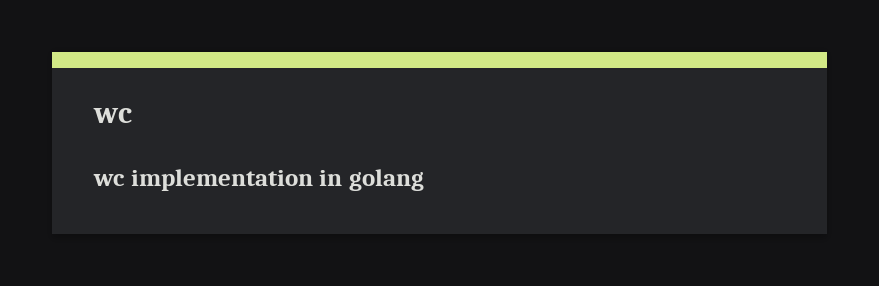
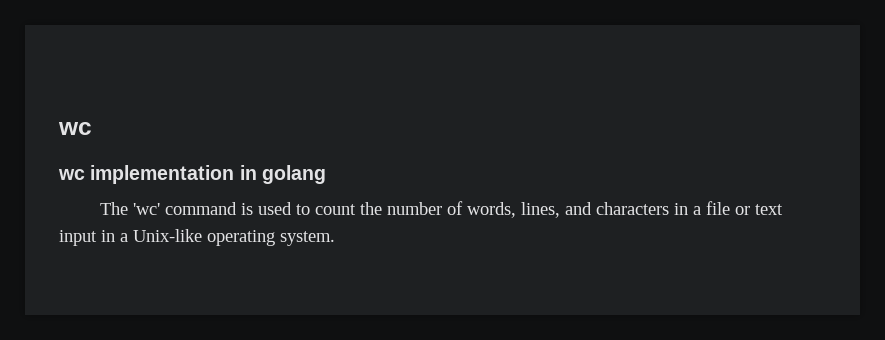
(424, 180) none -> [100,201,784,218] [59,229,335,246] // The 'wc' command is used to count the number of words, lines, and characters in a file or text input in a Unix-like operating system.

